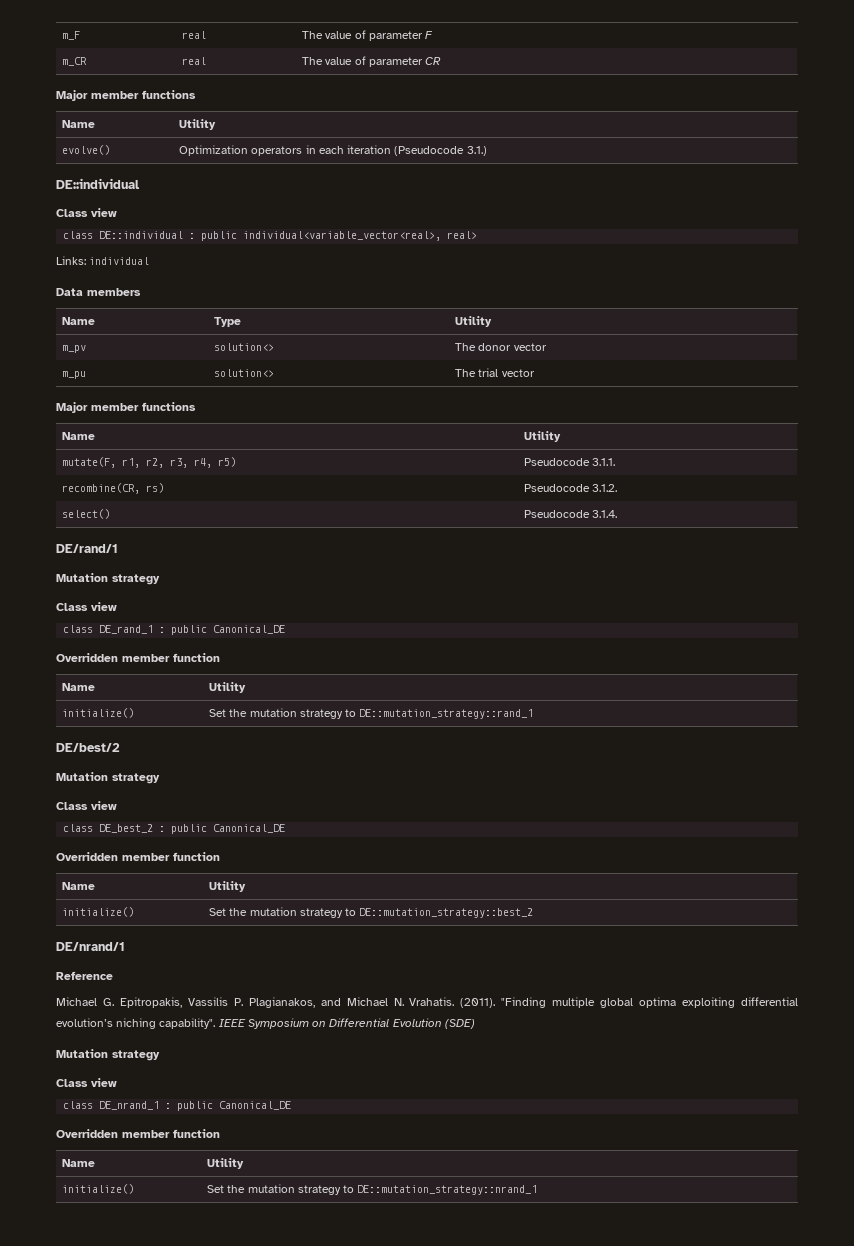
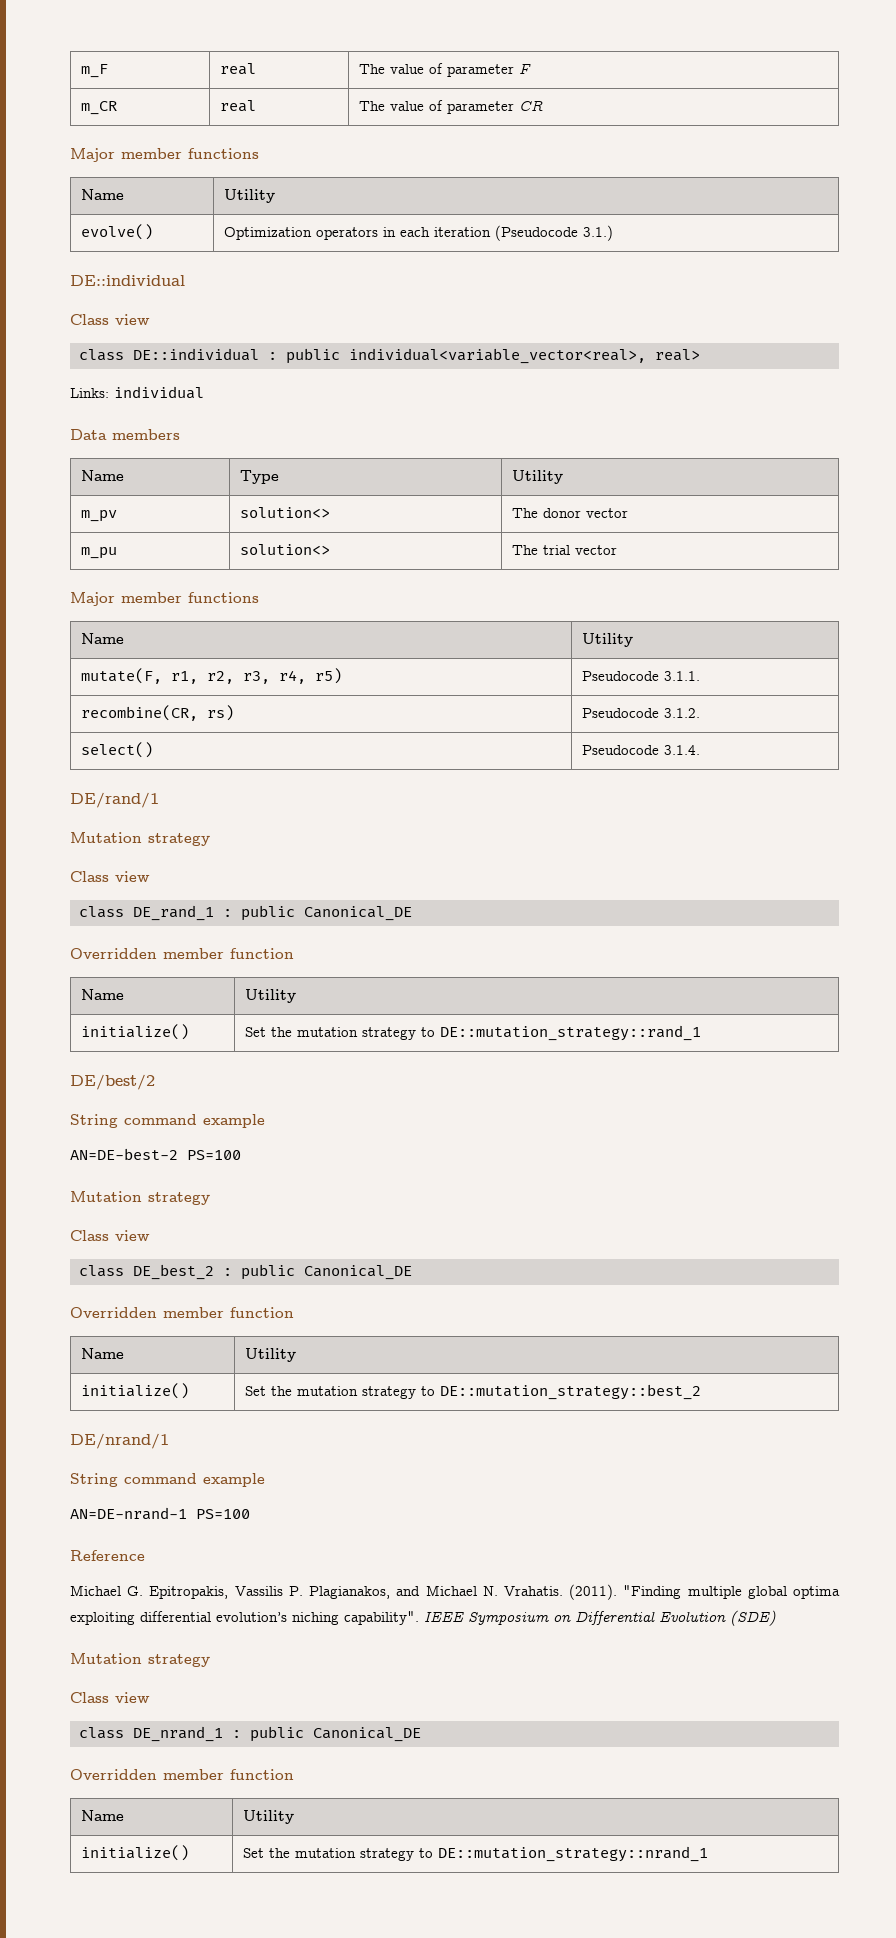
(120, 747) none -> [70,1114,265,1128] [70,1148,241,1160] // String command example // AN=DE-best-2 PS=100
(125, 946) none -> [70,1473,265,1487] [70,1507,250,1520] // String command example // AN=DE-nrand-1 PS=100

